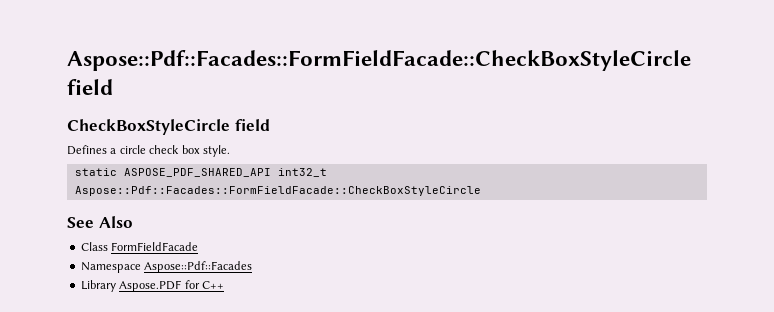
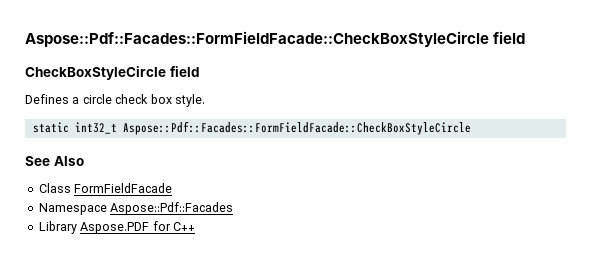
[123,168,271,177] ASPOSE_PDF_SHARED_API -> (69, 127) none

